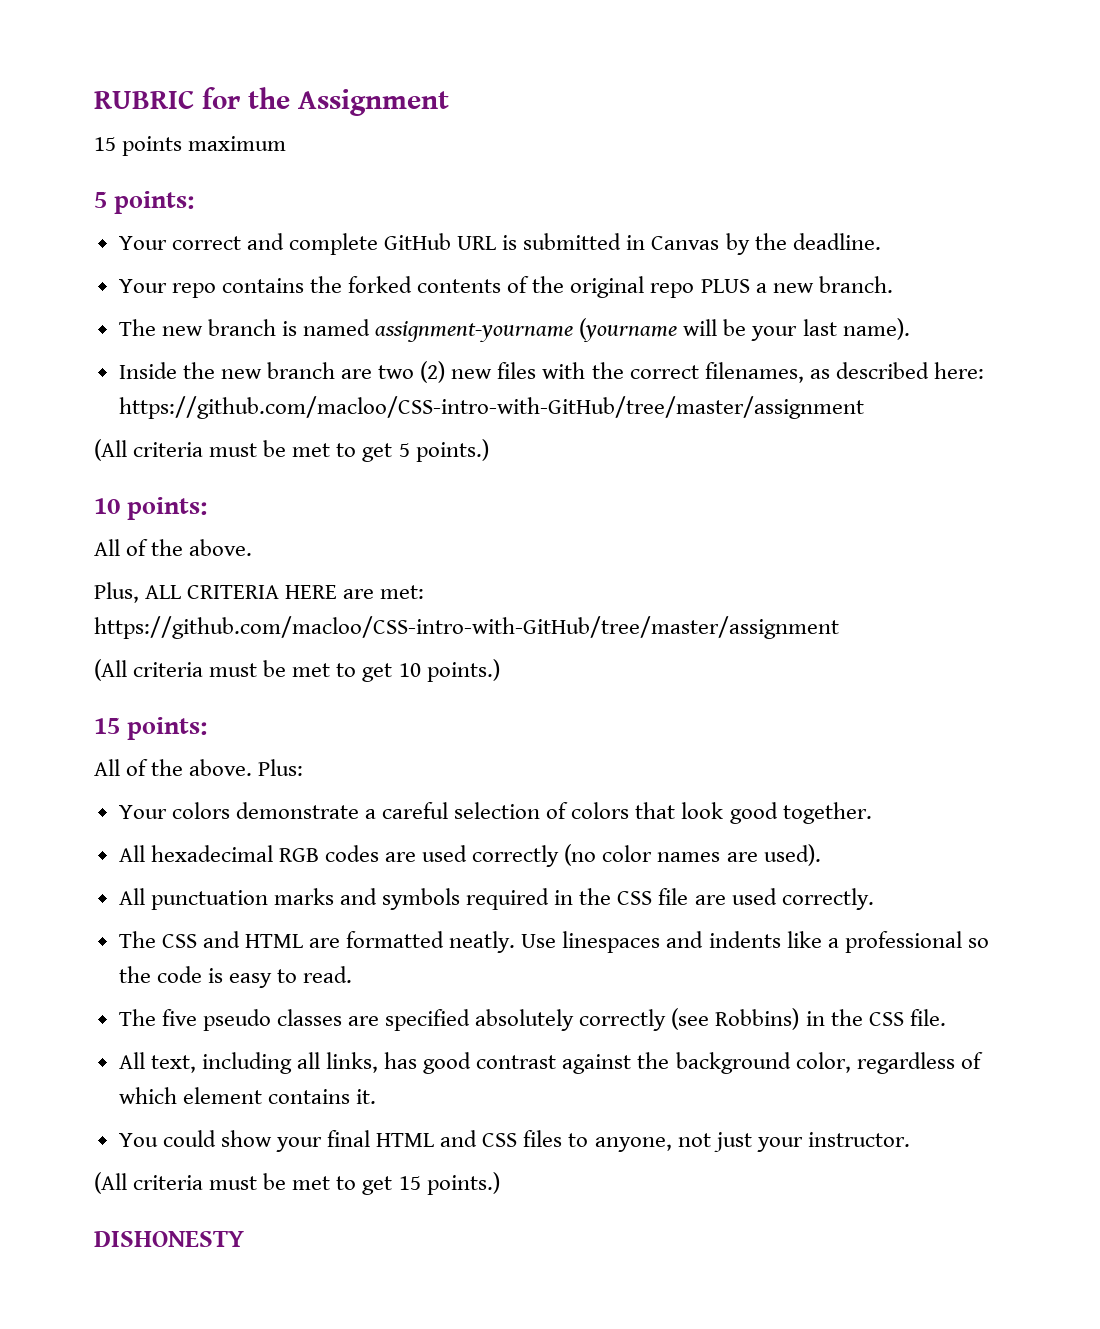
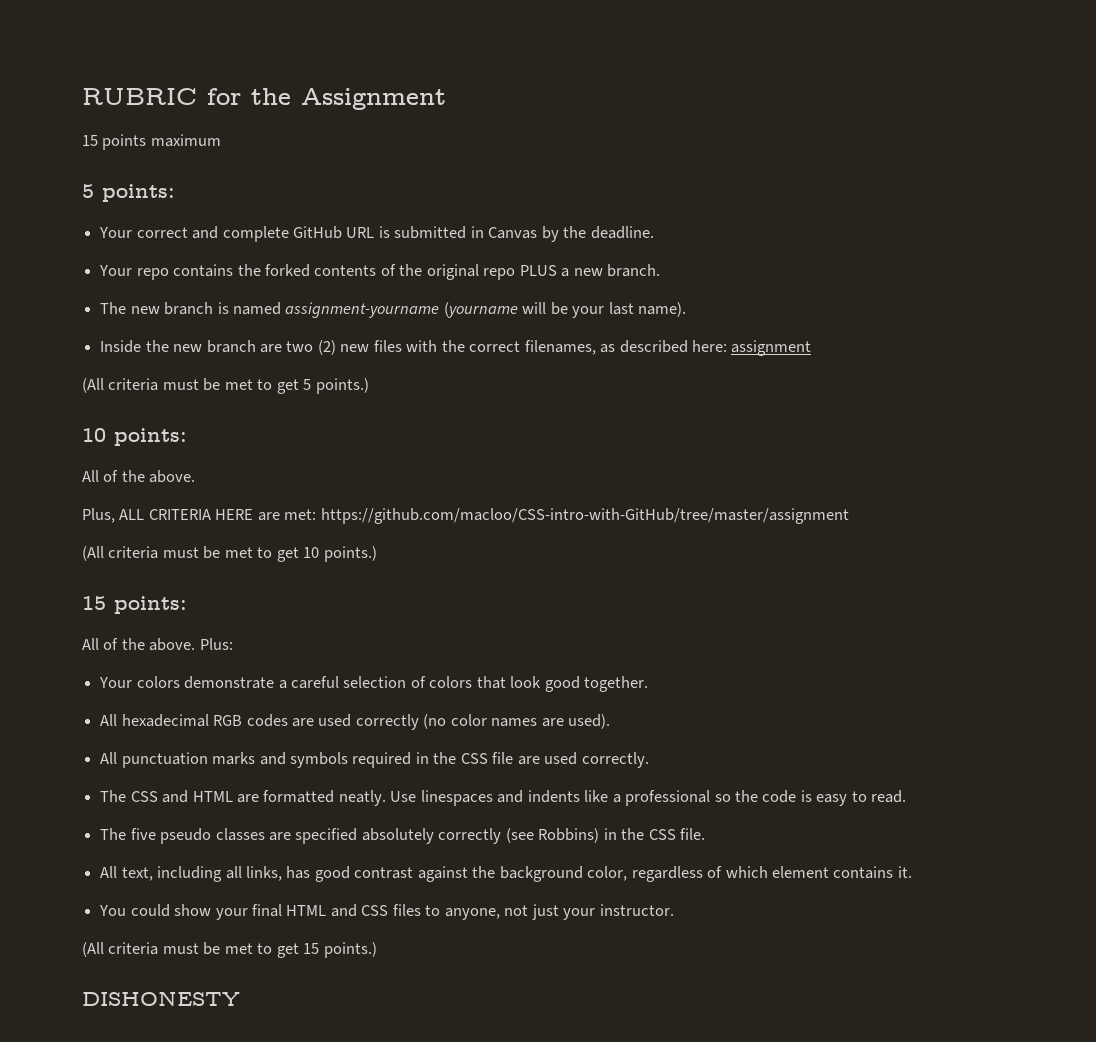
[118,396,864,419] https://github.com/macloo/CSS-intro-with-GitHub/tree/master/assignment -> [731,340,812,356] assignment

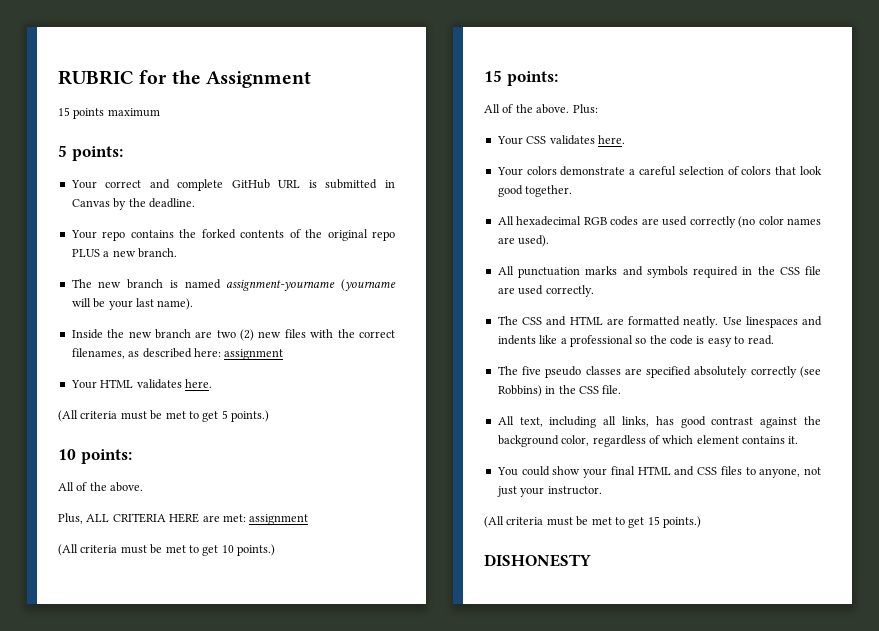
(812, 348) none -> [70,379,212,389] // Your HTML validates here.
[320,508,849,524] https://github.com/macloo/CSS-intro-with-GitHub/tree/master/assignment -> [249,514,309,525] assignment
(233, 644) none -> [496,135,625,145] // Your CSS validates here.

